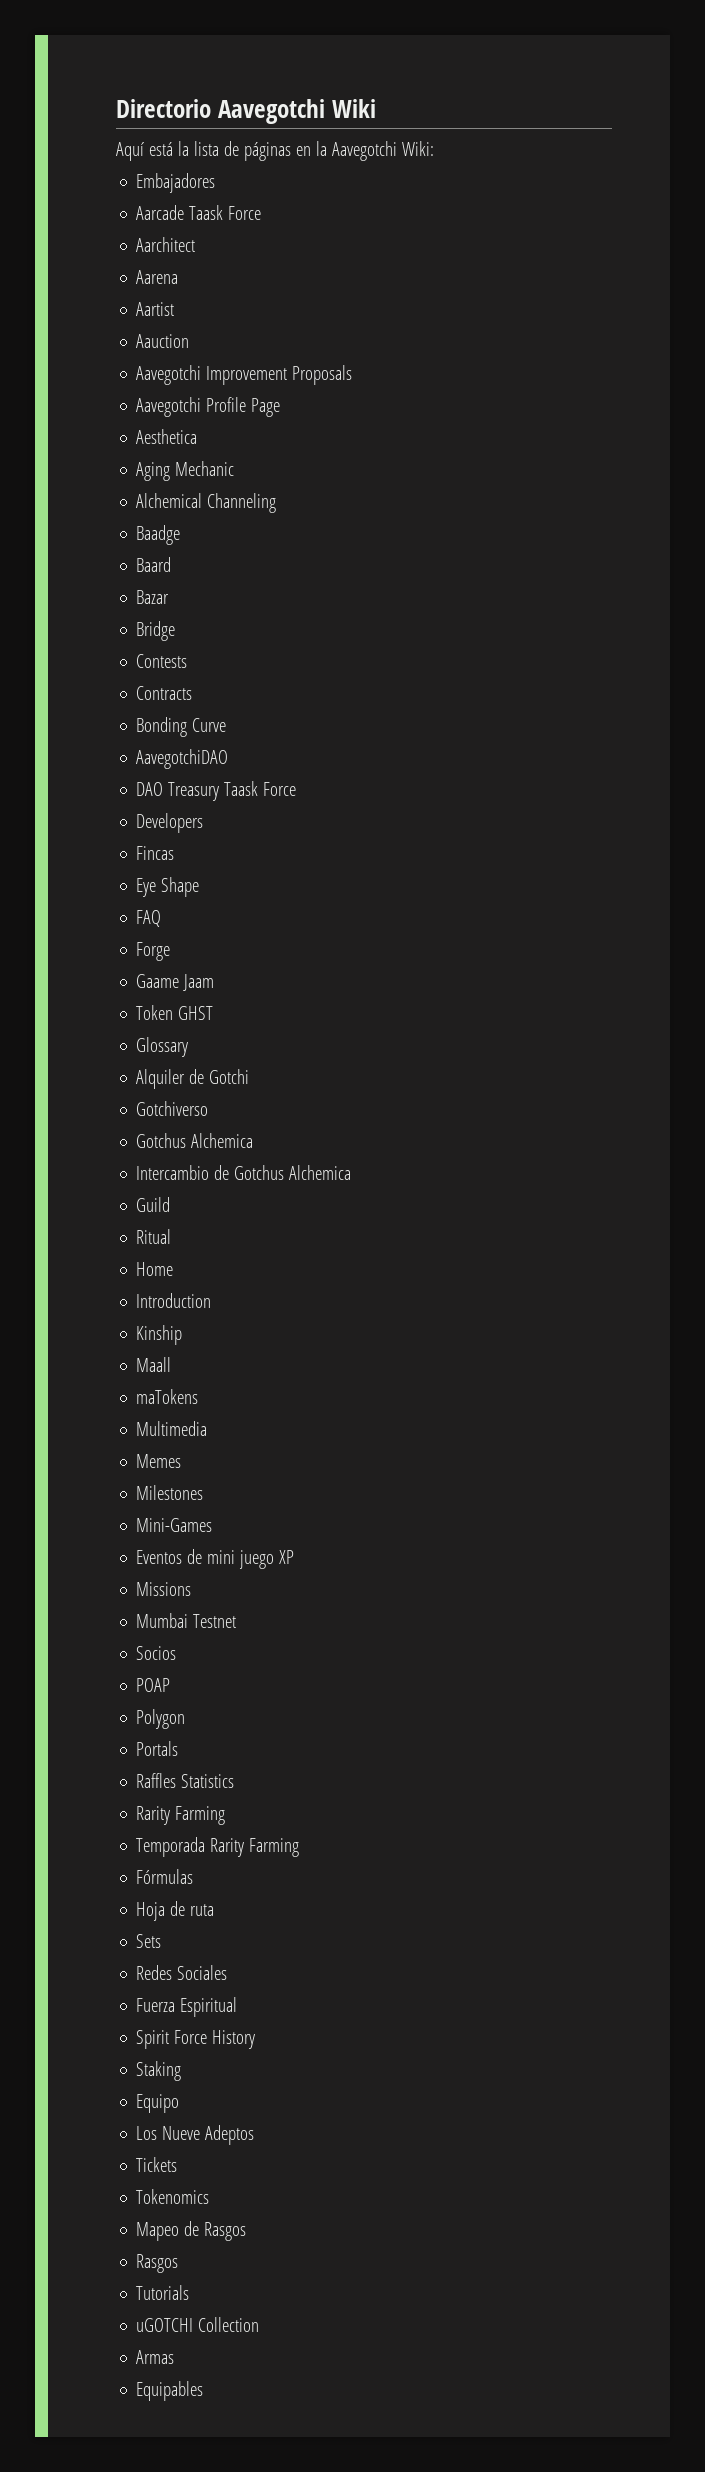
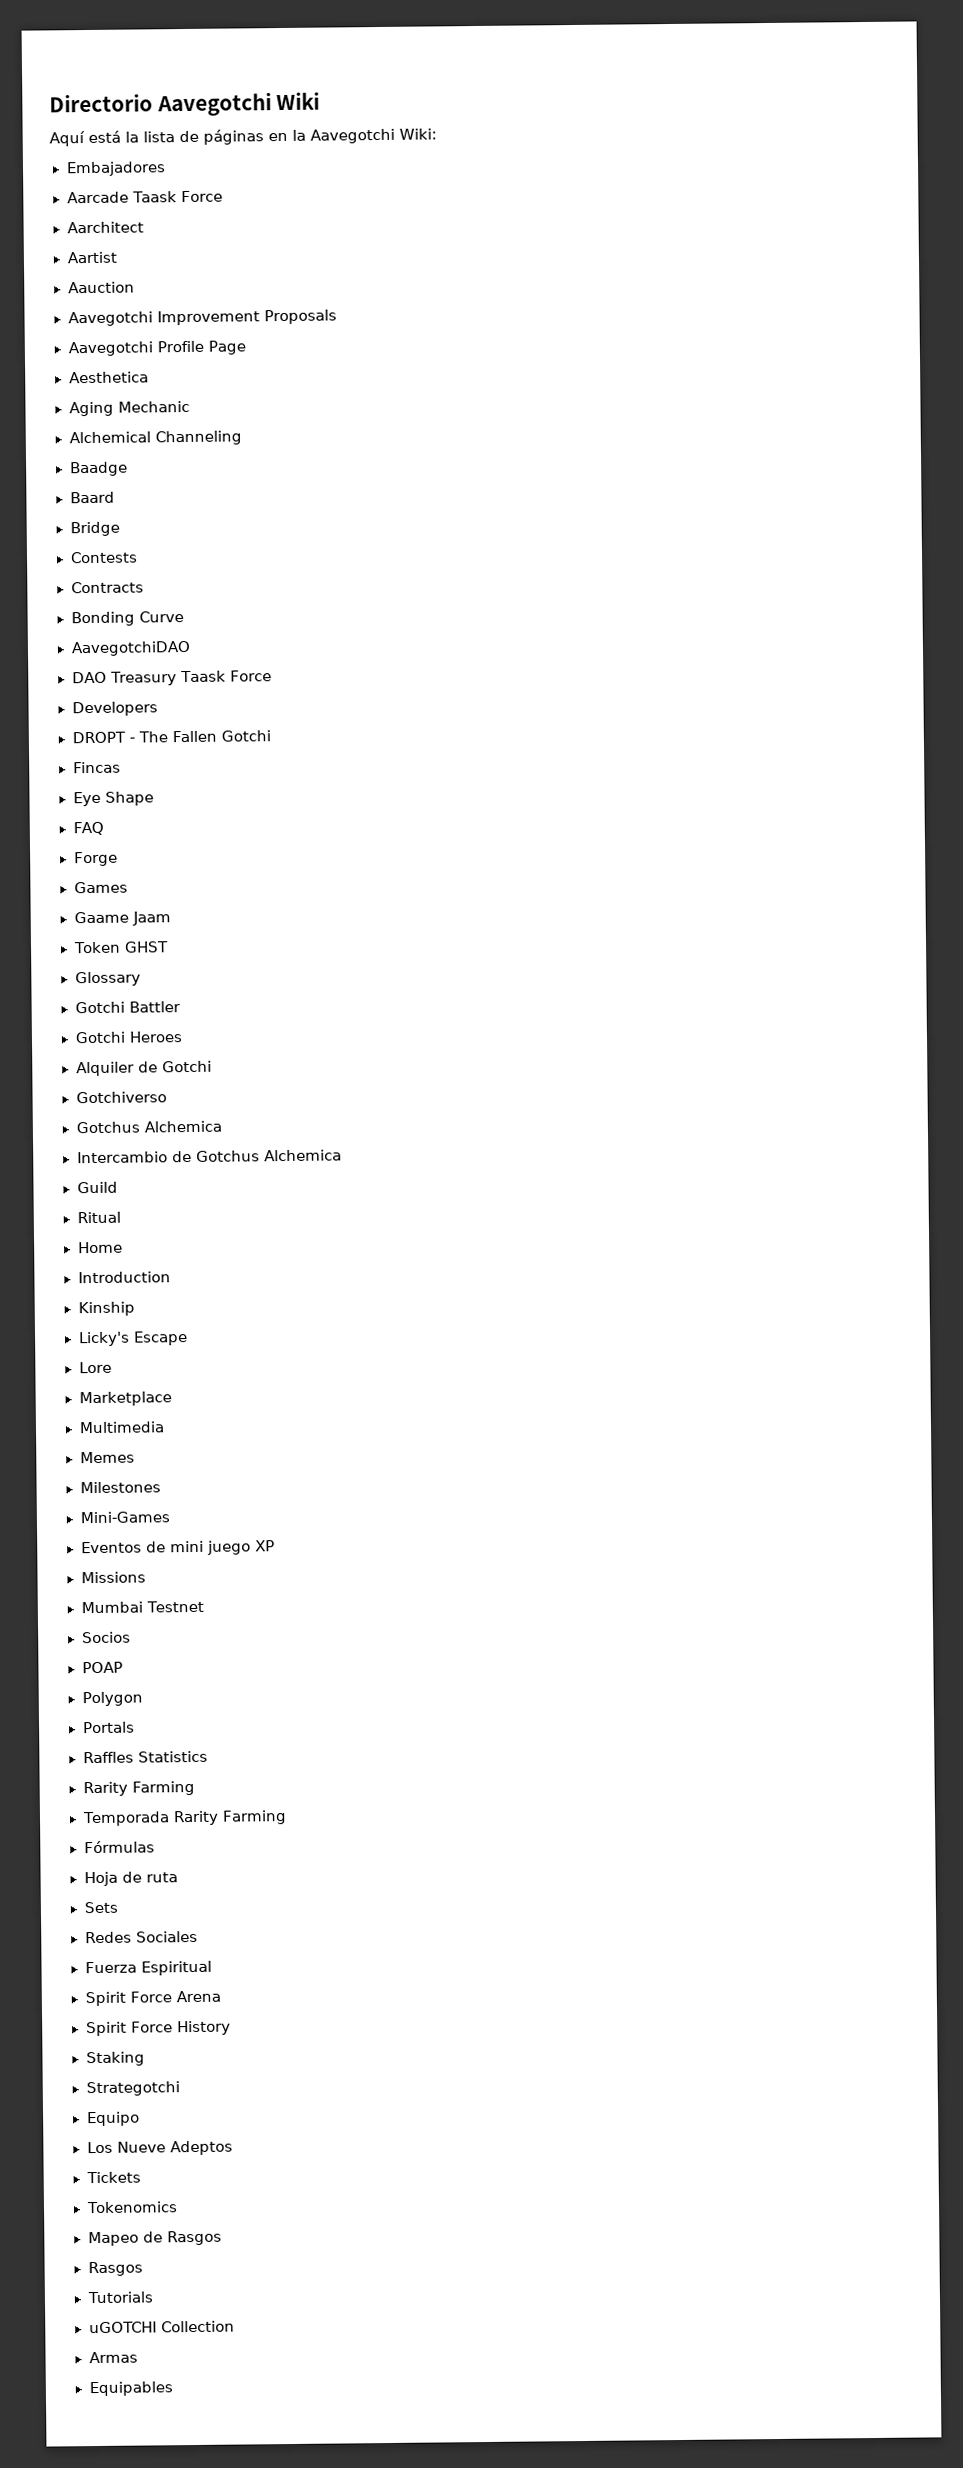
[136,270,179,284] // Aarena -> (144, 227) none
[136,590,170,604] // Bazar -> (115, 497) none
(204, 823) none -> [71,730,272,744] // DROPT - The Fallen Gotchi
(171, 951) none -> [73,881,128,894] // Games
(189, 1047) none -> [74,1001,181,1014] [74,1031,183,1044] // Gotchi Battler // Gotchi Heroes
[136,1357,172,1372] [136,1389,199,1404] Maall // maTokens -> [77,1331,188,1347] [78,1361,112,1374] [78,1391,172,1407] Licky's Escape // Lore // Marketplace
(238, 2007) none -> [84,1990,221,2007] // Spirit Force Arena
(182, 2071) none -> [85,2081,180,2097] // Strategotchi

